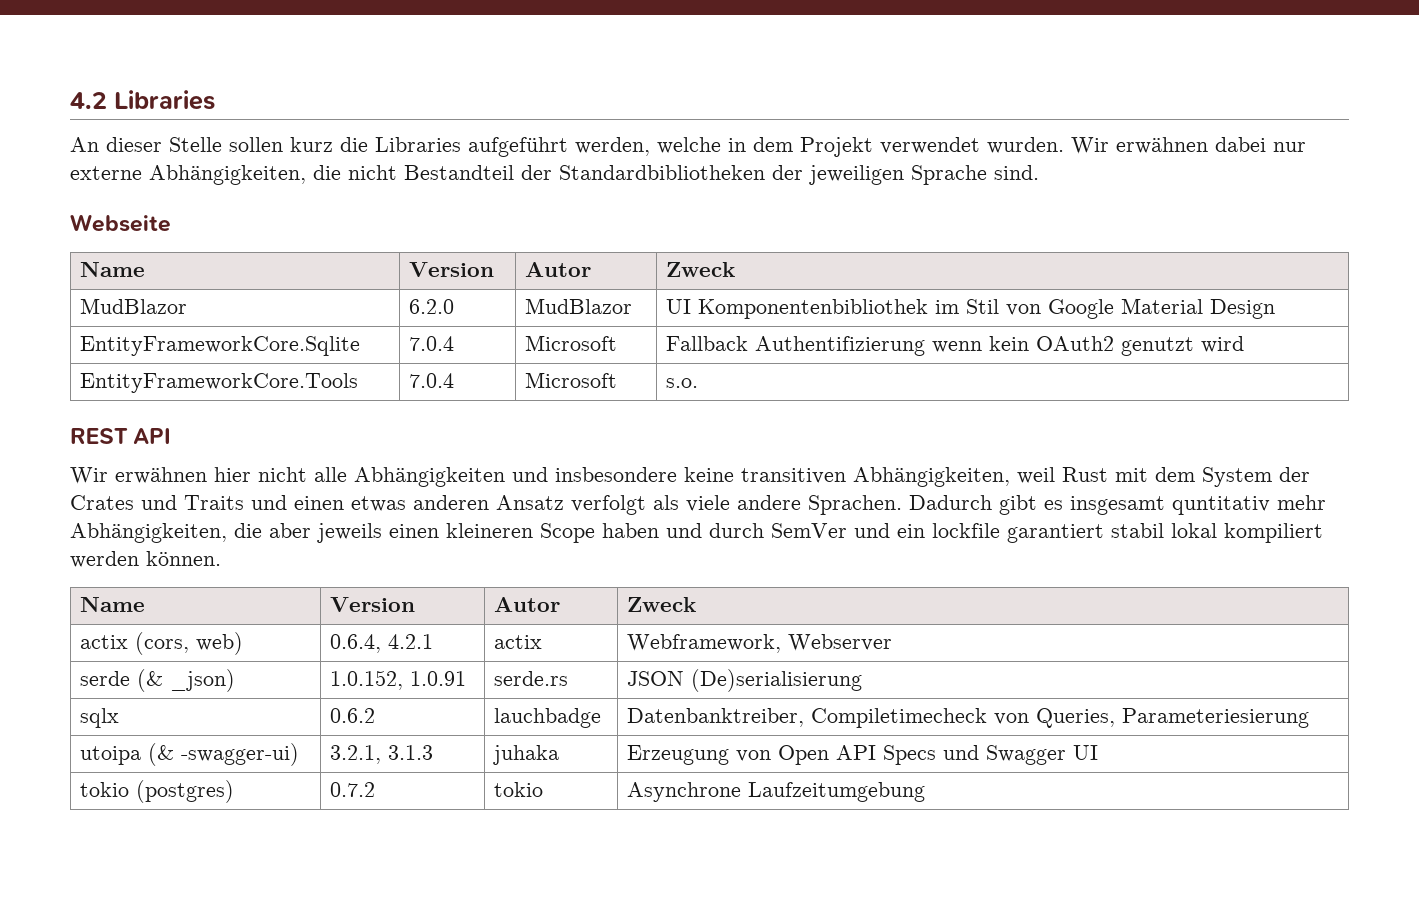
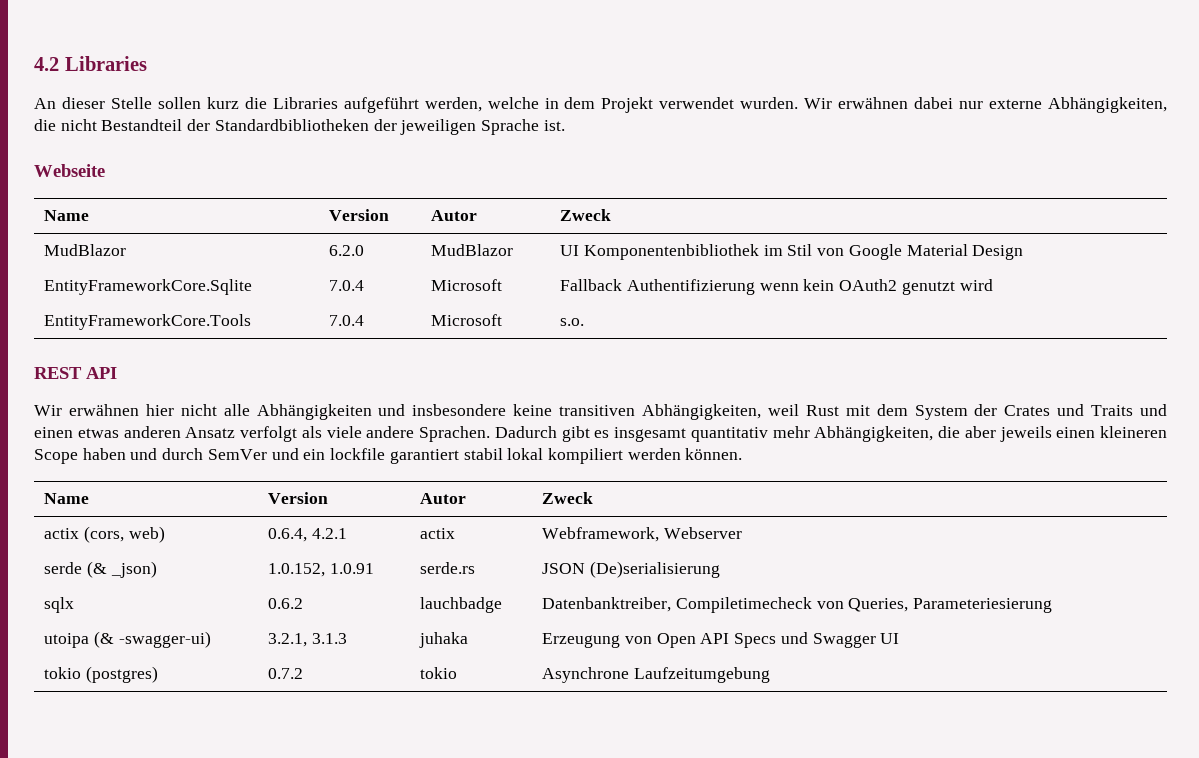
[994,165,1039,180] sind. -> [543,120,565,131] ist.
[1172,496,1270,515] quntitativ -> [690,427,768,442] quantitativ

